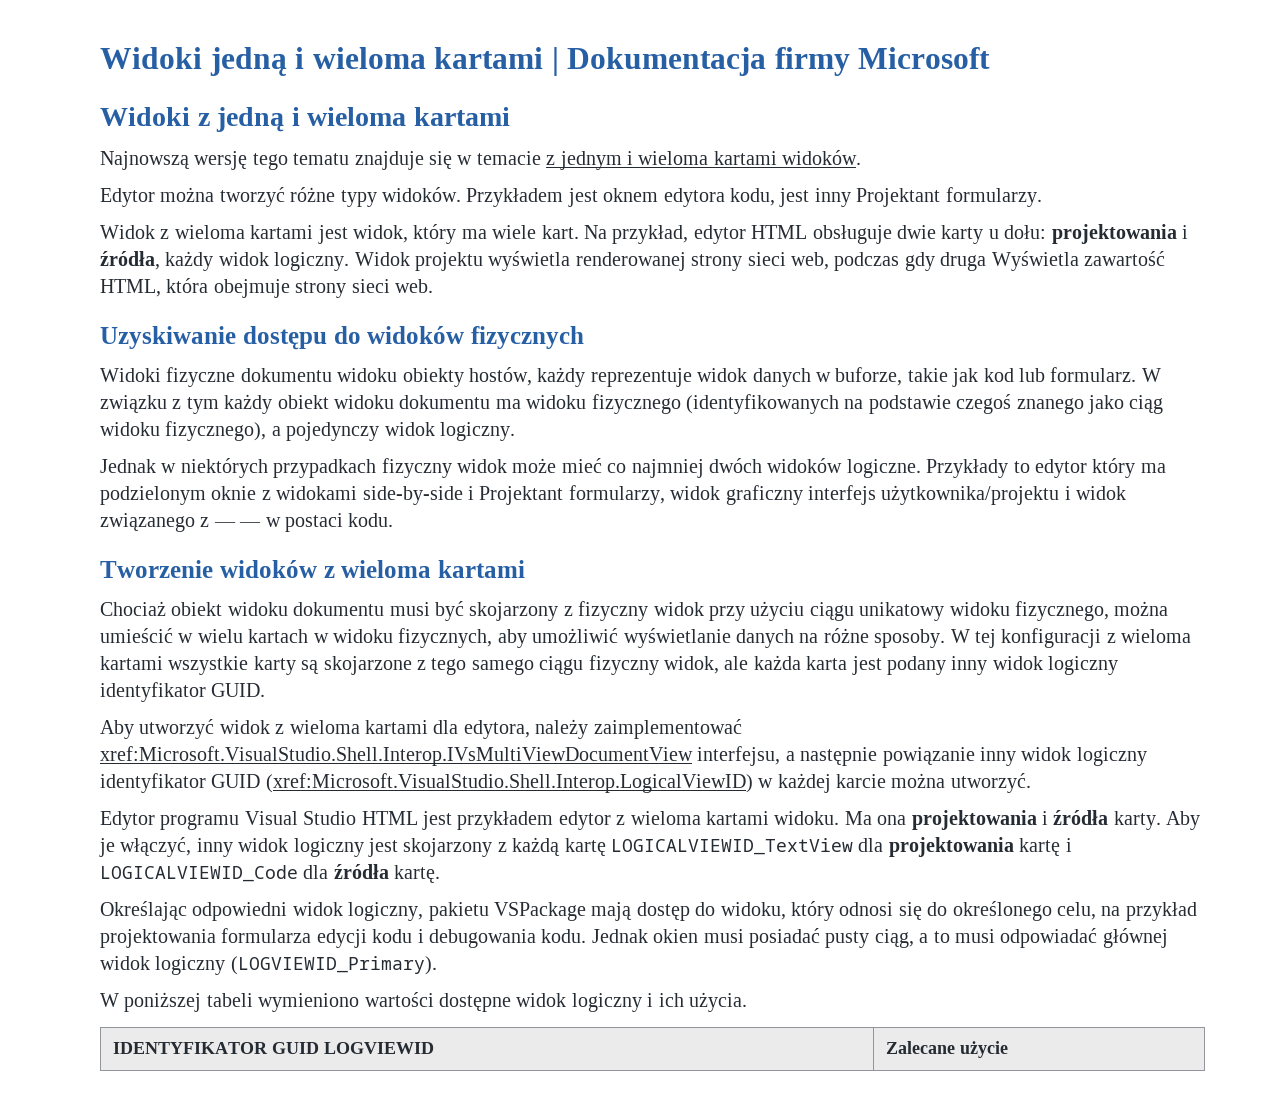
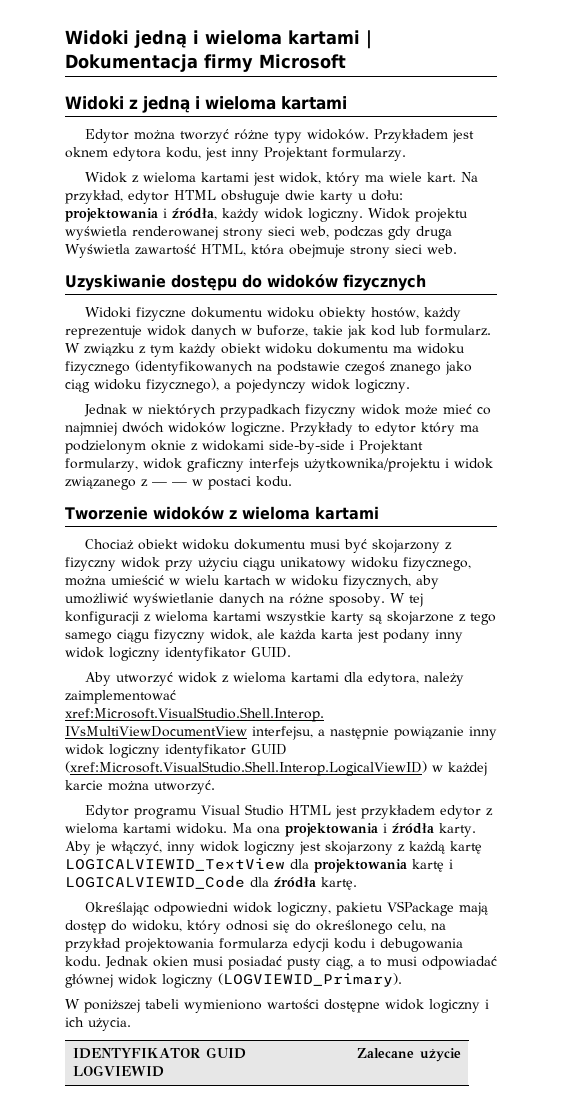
[100,150,862,170] // Najnowszą wersję tego tematu znajduje się w temacie z jednym i wieloma kartami widoków. -> (347, 103) none

